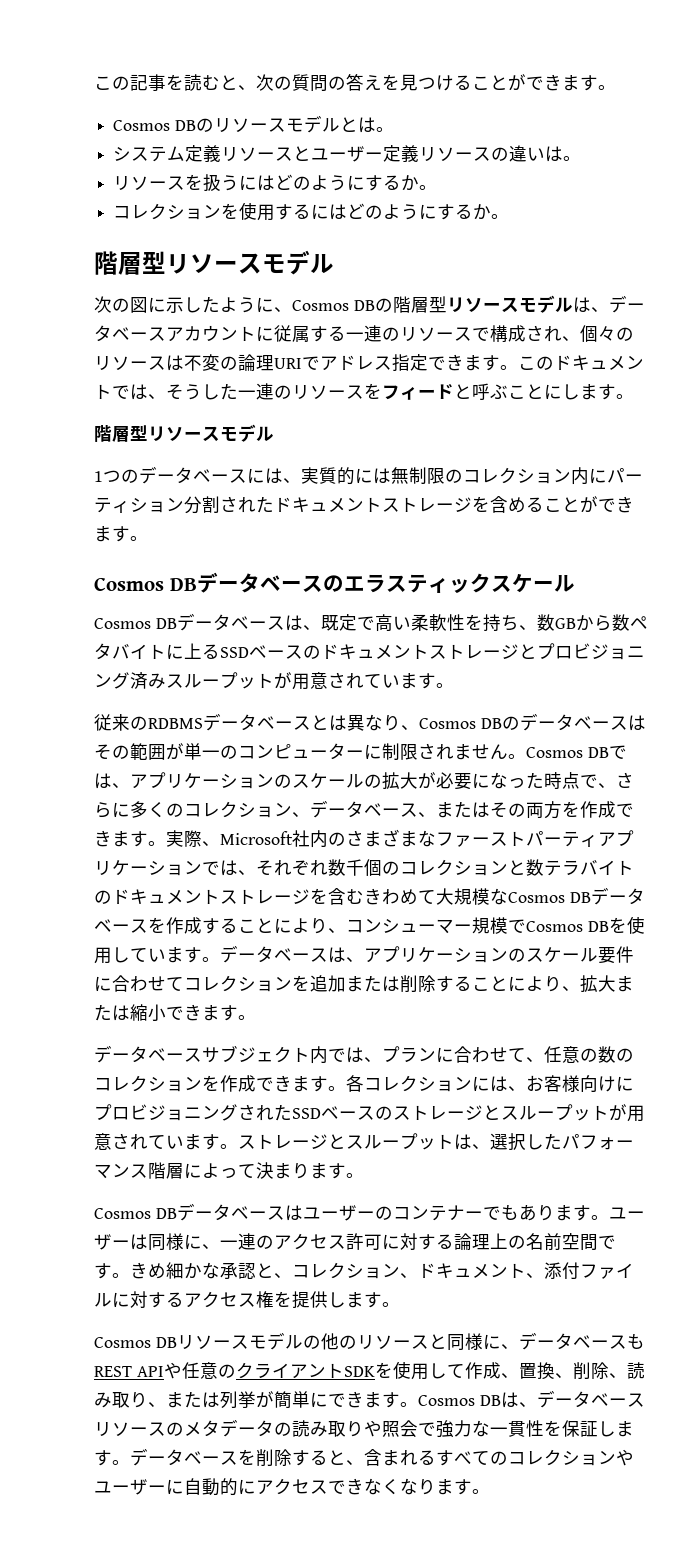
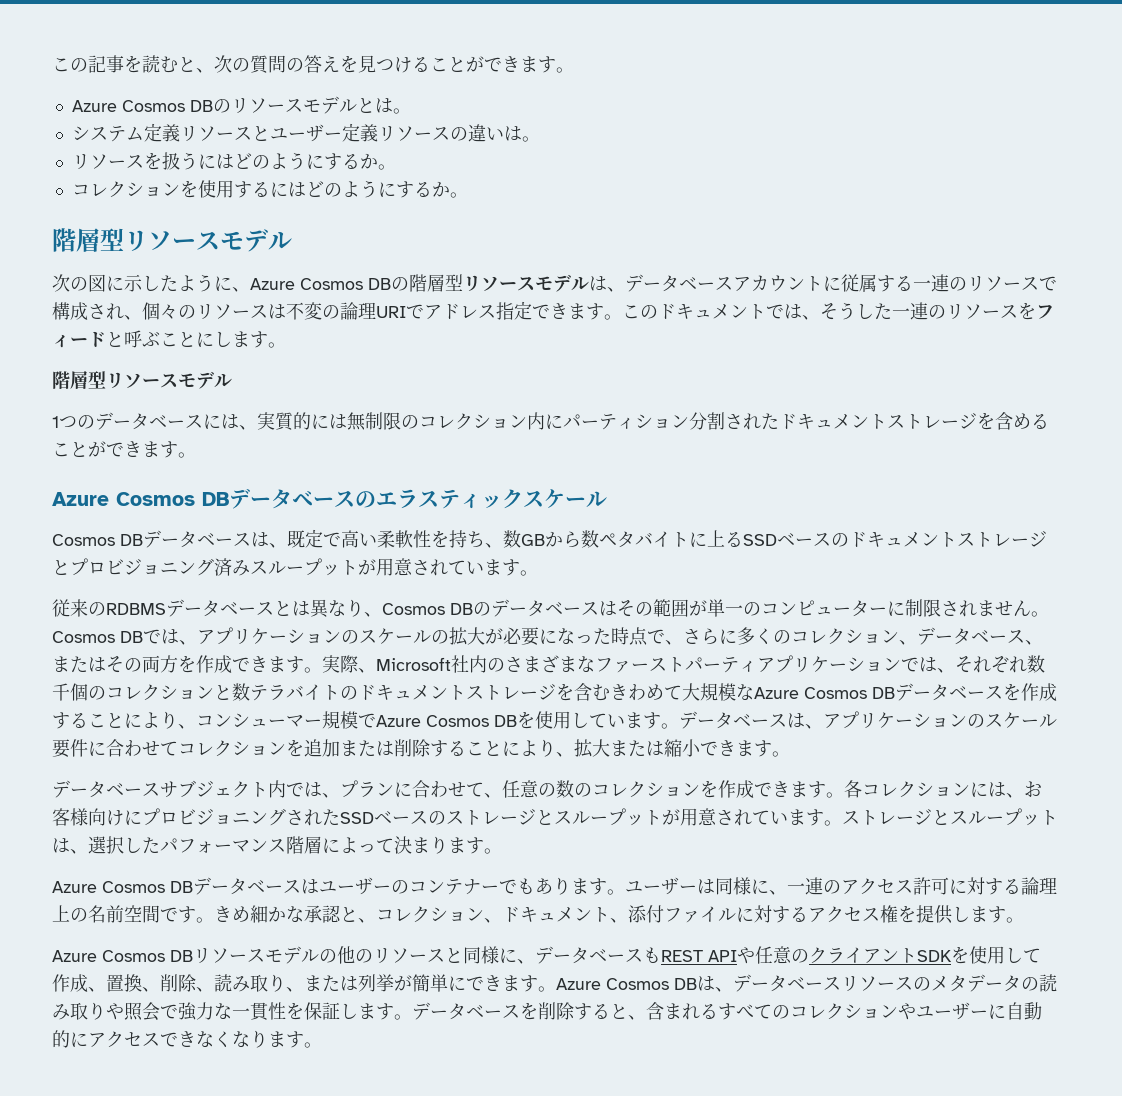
(616, 87) none -> [71,100,117,112] Azure
(292, 309) none -> [250,278,295,290] Azure
(148, 538) none -> [52,492,109,506] Azure
(508, 896) none -> [754,687,799,699] Azure
(526, 926) none -> [376,715,421,727] Azure
(364, 1175) none -> [52,881,97,893] Azure
(400, 1304) none -> [52,950,97,962] Azure
(418, 1404) none -> [556,978,601,990] Azure

